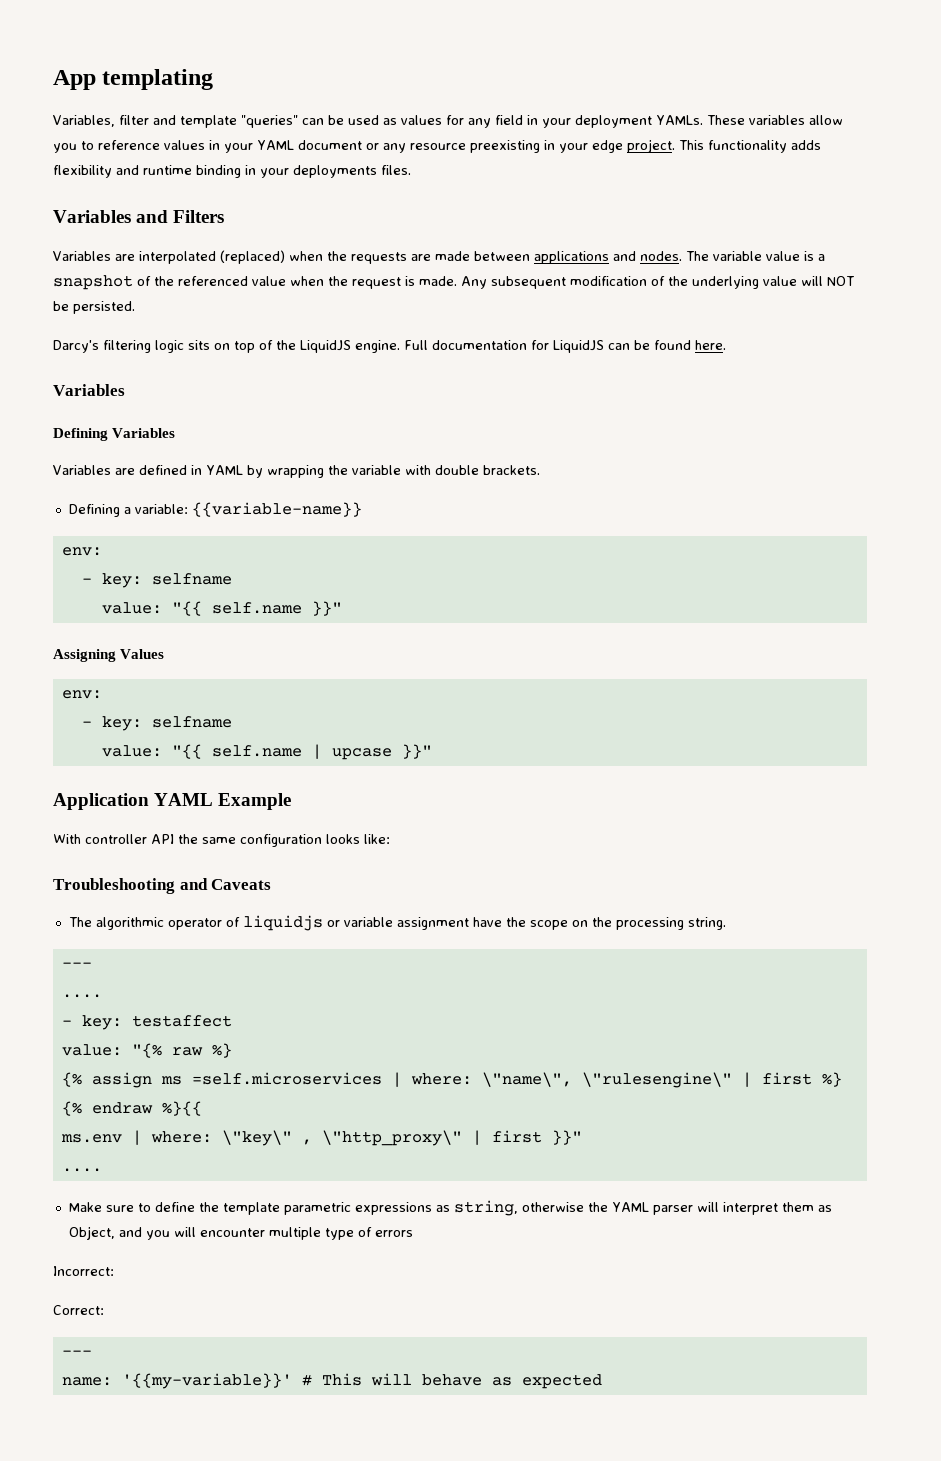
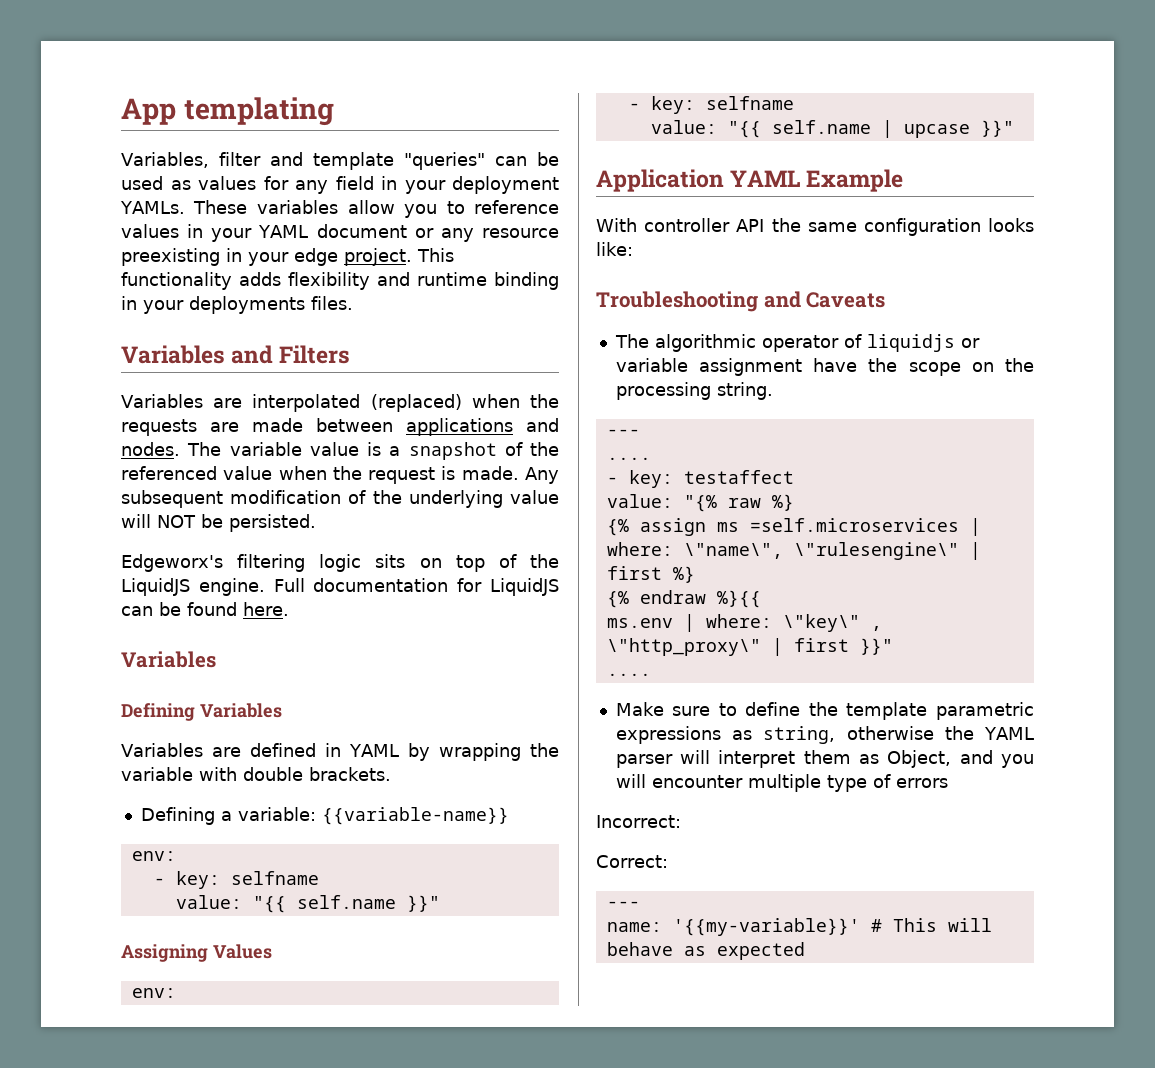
[53,340,99,353] Darcy's -> [121,554,223,572] Edgeworx's

